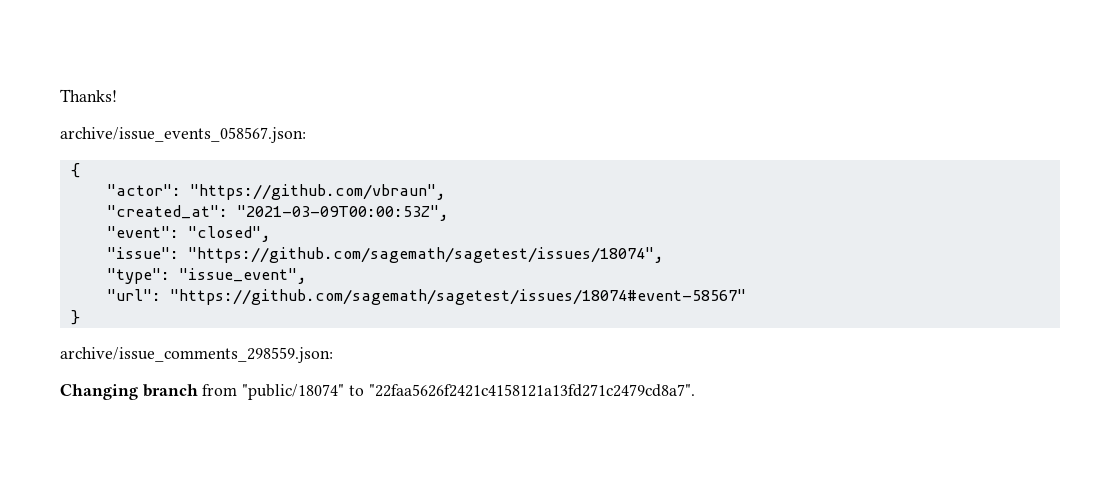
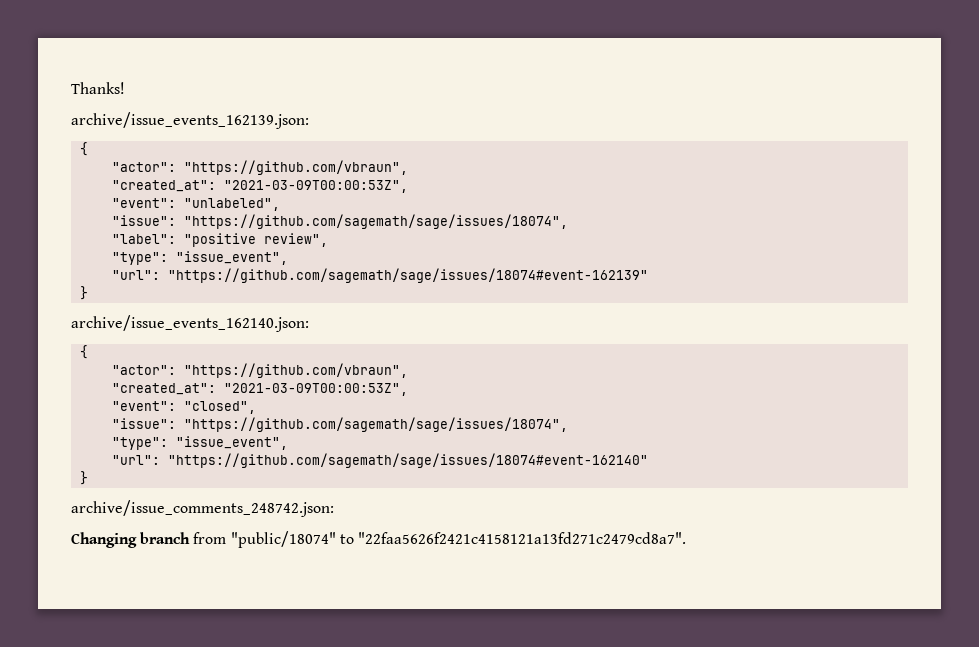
[60,127,306,143] archive/issue_events_058567.json: -> [71,112,309,129] [80,142,89,156] [112,160,409,175] [112,180,409,193] [112,198,281,211] [112,214,569,229] [112,233,329,247] [112,251,289,265] [112,268,649,283] [80,286,89,300] [71,315,309,332] archive/issue_events_162139.json: // { // "actor": "https://github.com/vbraun", // "created_at": "2021-03-09T00:00:53Z", // "event": "unlabeled", // "issue": "https://github.com/sagemath/sage/issues/18074", // "label": "positive review", // "type": "issue_event", // "url": "https://github.com/sagemath/sage/issues/18074#event-162139" // } // archive/issue_events_162140.json:
[187,247,664,263] [106,268,307,284] [106,289,746,305] [70,310,80,325] [60,347,333,363] "https://github.com/sagemath/sagetest/issues/18074", // "type": "issue_event", // "url": "https://github.com/sagemath/sagetest/issues/18074#event-58567" // } // archive/issue_comments_298559.json: -> [184,417,569,432] [112,436,289,450] [112,453,649,468] [80,471,89,485] [71,500,334,517] "https://github.com/sagemath/sage/issues/18074", // "type": "issue_event", // "url": "https://github.com/sagemath/sage/issues/18074#event-162140" // } // archive/issue_comments_248742.json:

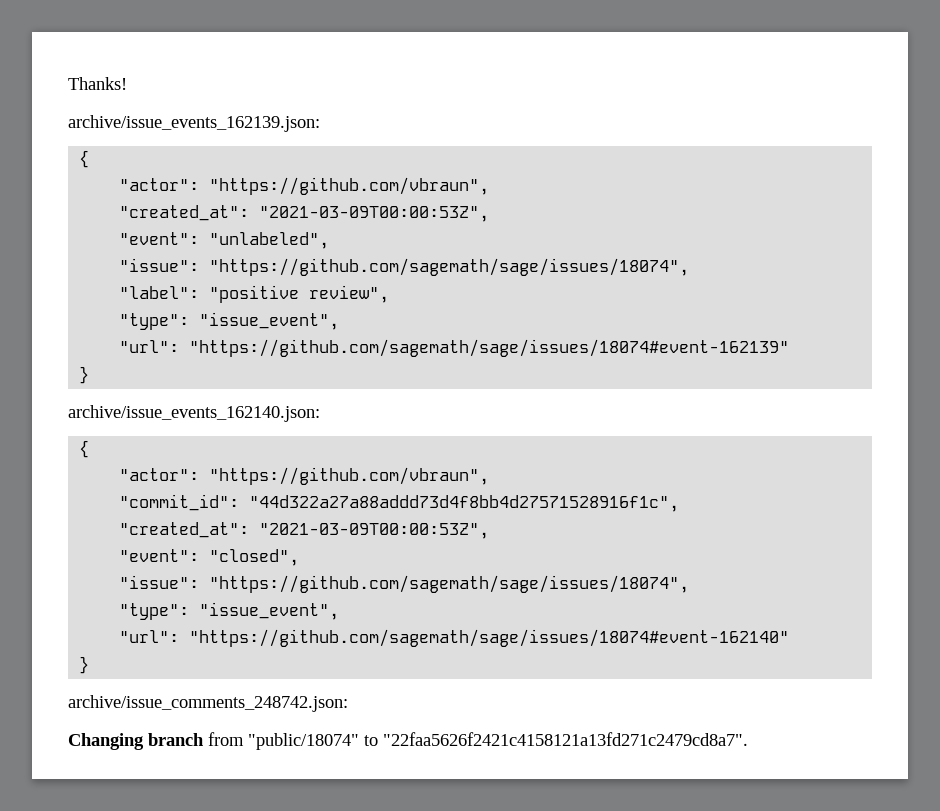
(409, 370) none -> [119,494,680,512] // "commit_id": "44d322a27a88addd73d4f8bb4d27571528916f1c",

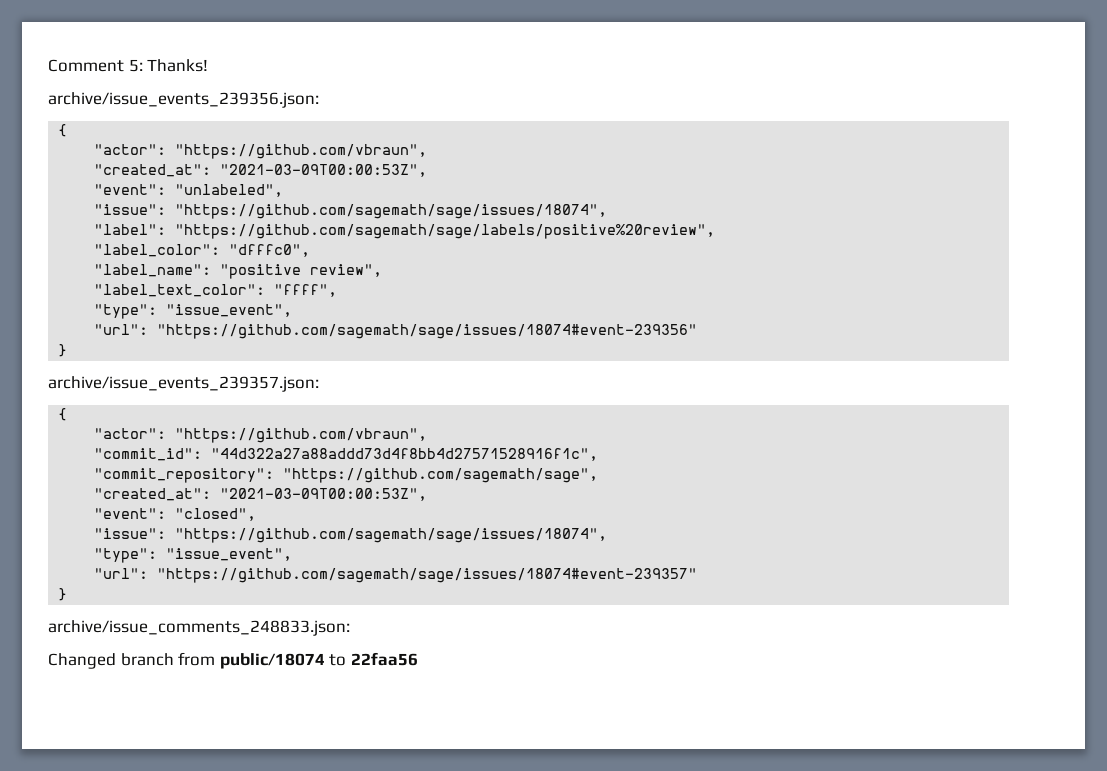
(68, 83) none -> [48,59,143,72] Comment 5:
[68,115,320,132] archive/issue_events_162139.json: -> [48,92,319,108] archive/issue_events_239356.json:
(200, 292) none -> [175,224,716,239] [94,244,311,257] [94,264,212,277] "https://github.com/sagemath/sage/labels/positive%20review", // "label_color": "dfffc0", // "label_name":
[119,312,340,330] [119,339,790,357] [79,366,90,384] [68,405,320,422] // "type": "issue_event", // "url": "https://github.com/sagemath/sage/issues/18074#event-162139" // } // archive/issue_events_162140.json: -> [94,284,338,297] [94,304,293,319] [94,324,698,339] [58,344,68,357] [48,376,319,392] // "label_text_color": "ffff", // "type": "issue_event", // "url": "https://github.com/sagemath/sage/issues/18074#event-239356" // } // archive/issue_events_239357.json:
(680, 503) none -> [94,468,599,483] // "commit_repository": "https://github.com/sagemath/sage",
[189,629,790,647] [79,656,90,674] [68,695,348,712] [68,732,748,750] "https://github.com/sagemath/sage/issues/18074#event-162140" // } // archive/issue_comments_248742.json: // Changing branch from "public/18074" to "22faa5626f2421c4158121a13fd271c2479cd8a7". -> [157,568,698,583] [58,588,68,601] [48,620,350,636] [48,652,418,669] "https://github.com/sagemath/sage/issues/18074#event-239357" // } // archive/issue_comments_248833.json: // Changed branch from public/18074 to 22faa56

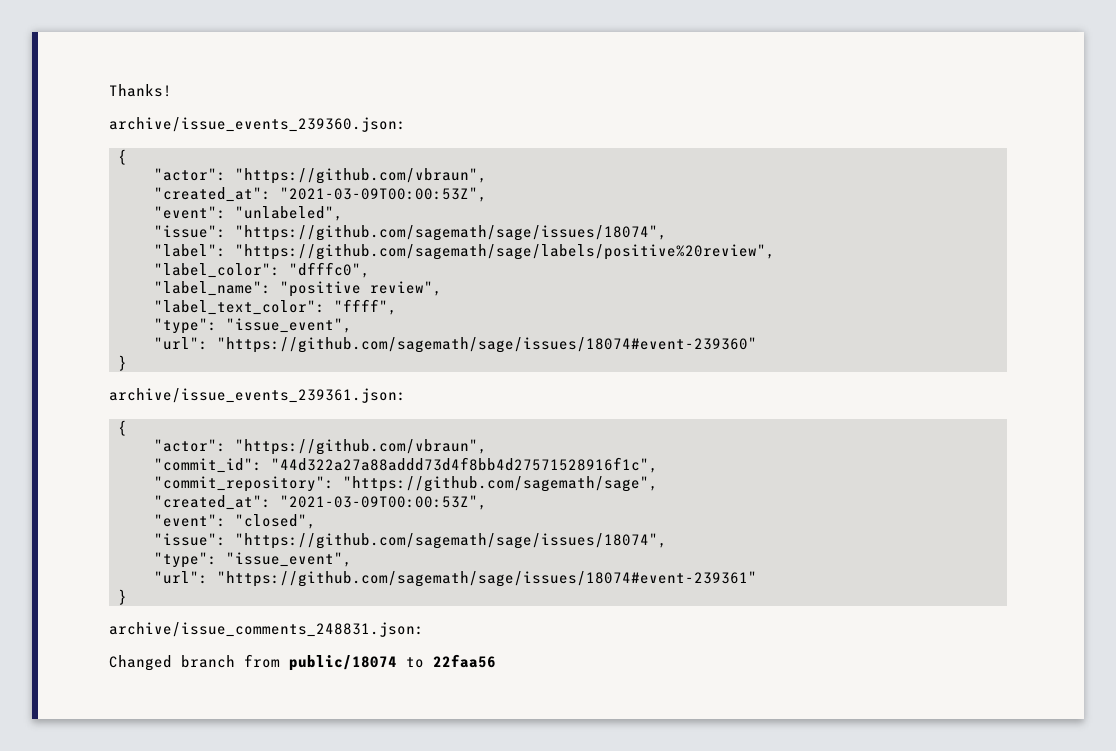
[48,59,143,72] Comment 5: -> (109, 90) none
[48,92,319,108] archive/issue_events_239356.json: -> [109,117,406,132] archive/issue_events_239360.json:
[157,324,698,339] [58,344,68,357] [48,376,319,392] "https://github.com/sagemath/sage/issues/18074#event-239356" // } // archive/issue_events_239357.json: -> [217,337,757,353] [118,355,127,371] [109,388,406,403] "https://github.com/sagemath/sage/issues/18074#event-239360" // } // archive/issue_events_239361.json:
[157,568,698,583] [58,588,68,601] [48,620,350,636] "https://github.com/sagemath/sage/issues/18074#event-239357" // } // archive/issue_comments_248833.json: -> [217,571,757,587] [118,589,127,605] [109,622,424,637] "https://github.com/sagemath/sage/issues/18074#event-239361" // } // archive/issue_comments_248831.json:

